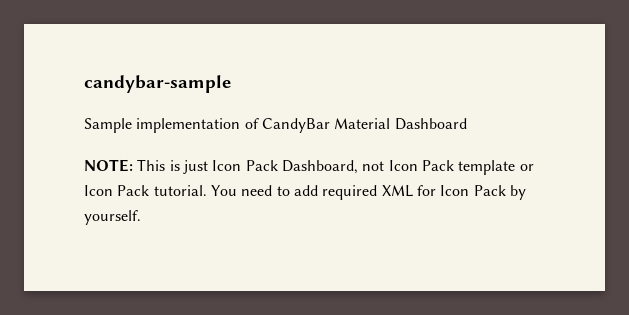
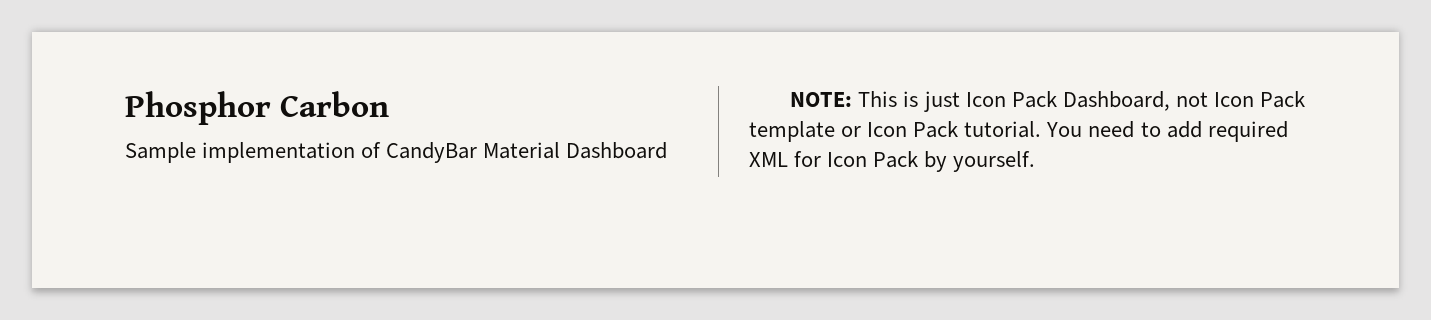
[84,75,231,93] candybar-sample -> [125,91,390,125] Phosphor Carbon

